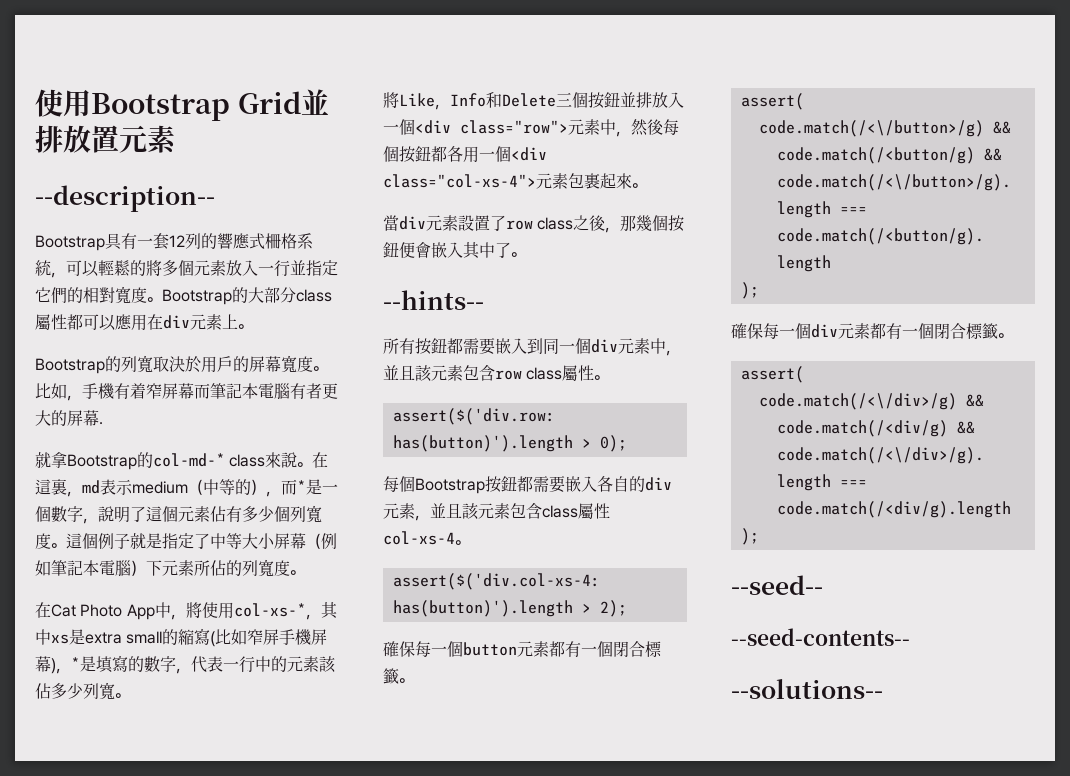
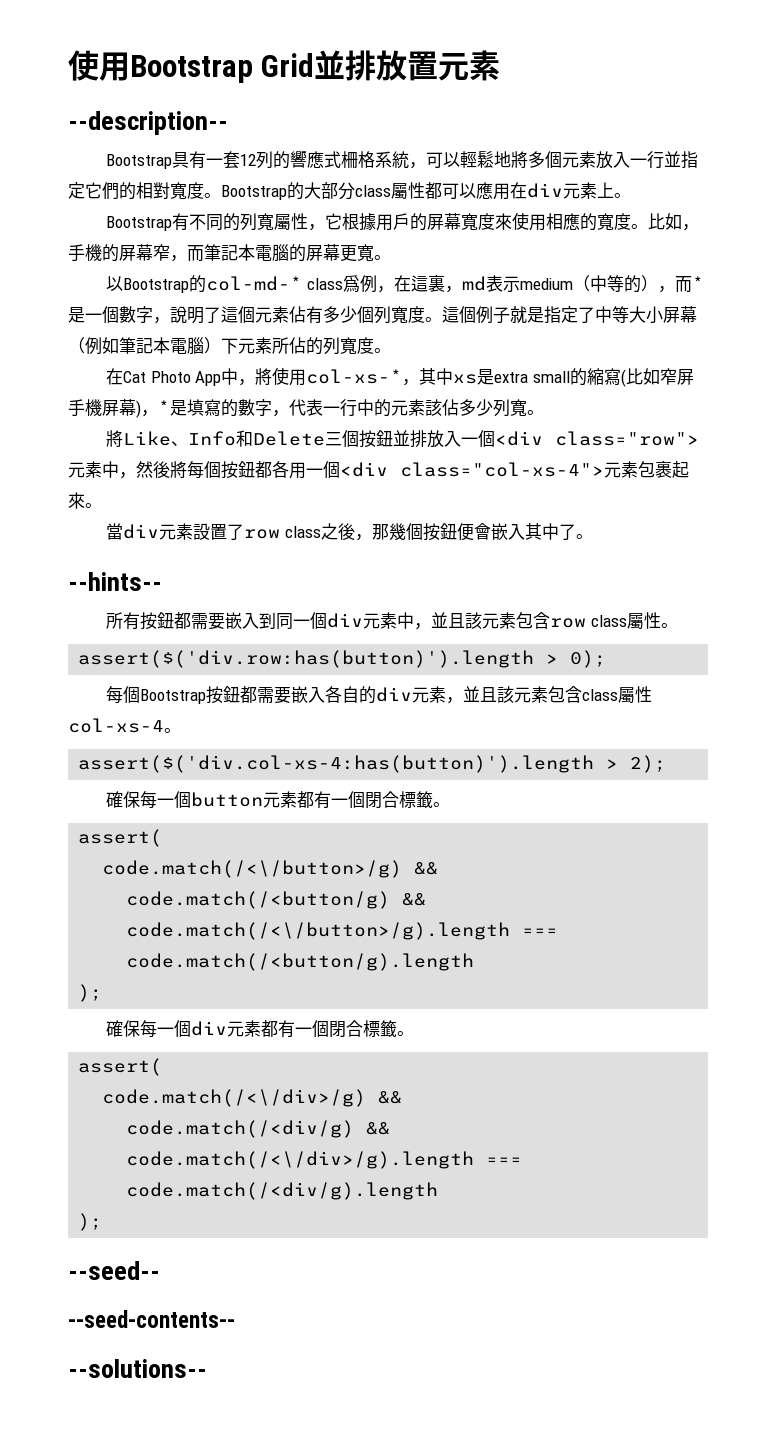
[130,260,146,276] 的 -> [494,151,512,168] 地
[105,355,281,373] 的列寬取決於用戶的屏幕 -> [172,212,598,231] 有不同的列寬屬性，它根據用戶的屏幕寬度來使用相應的
[114,383,194,399] 有着窄屏幕 -> [102,244,187,262] 的屏幕窄，
[290,383,338,399] [35,410,103,426] [35,452,67,468] 有者更大的屏幕. // 就拿 -> [289,244,391,262] [106,276,124,291] 的屏幕更寬。 // 以
[265,452,313,468] 來說。 -> [342,275,394,293] 爲例，
[435,104,450,110] ， -> [171,441,189,446] 、
(664, 127) none -> [170,461,187,478] 將

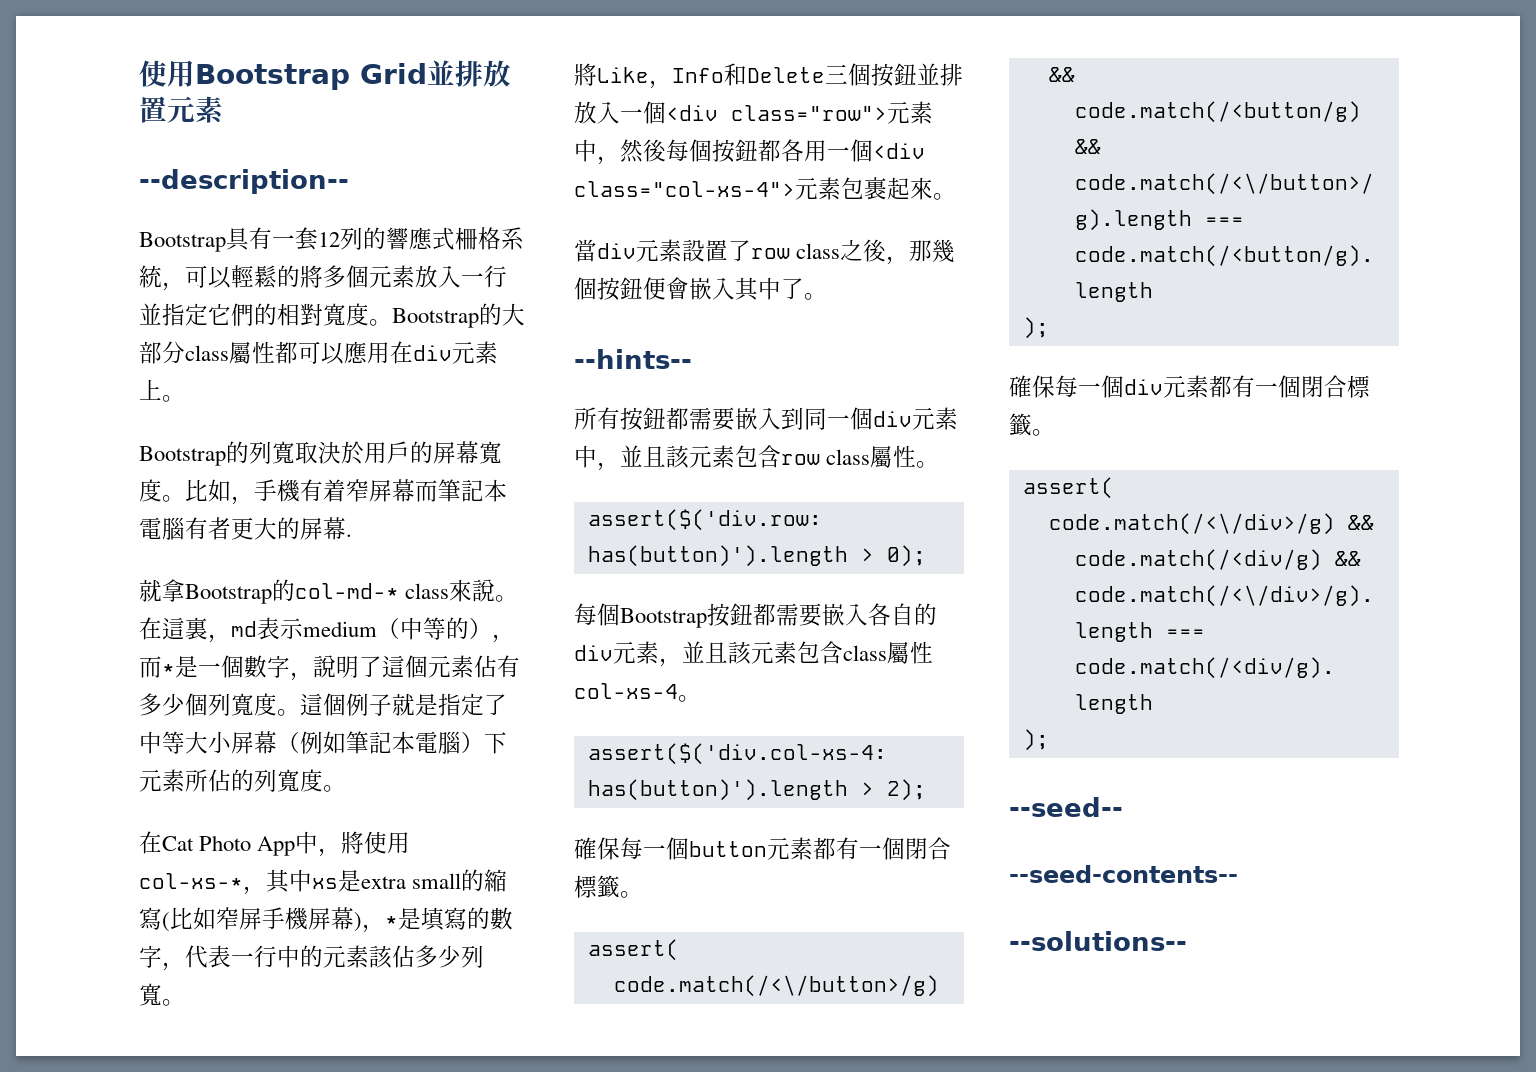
[494,151,512,168] 地 -> [277,265,300,287] 的
[172,212,598,231] 有不同的列寬屬性，它根據用戶的屏幕寬度來使用相應的 -> [226,441,479,465] 的列寬取決於用戶的屏幕
[102,244,187,262] 的屏幕窄， -> [300,479,415,502] 有着窄屏幕
[289,244,391,262] [106,276,124,291] 的屏幕更寬。 // 以 -> [185,517,352,540] [139,579,185,602] 有者更大的屏幕. // 就拿
[342,275,394,293] 爲例， -> [449,579,519,602] 來說。
[171,441,189,446] 、 -> [649,80,672,89] ，
[170,461,187,478] 將 -> (666, 150) none

